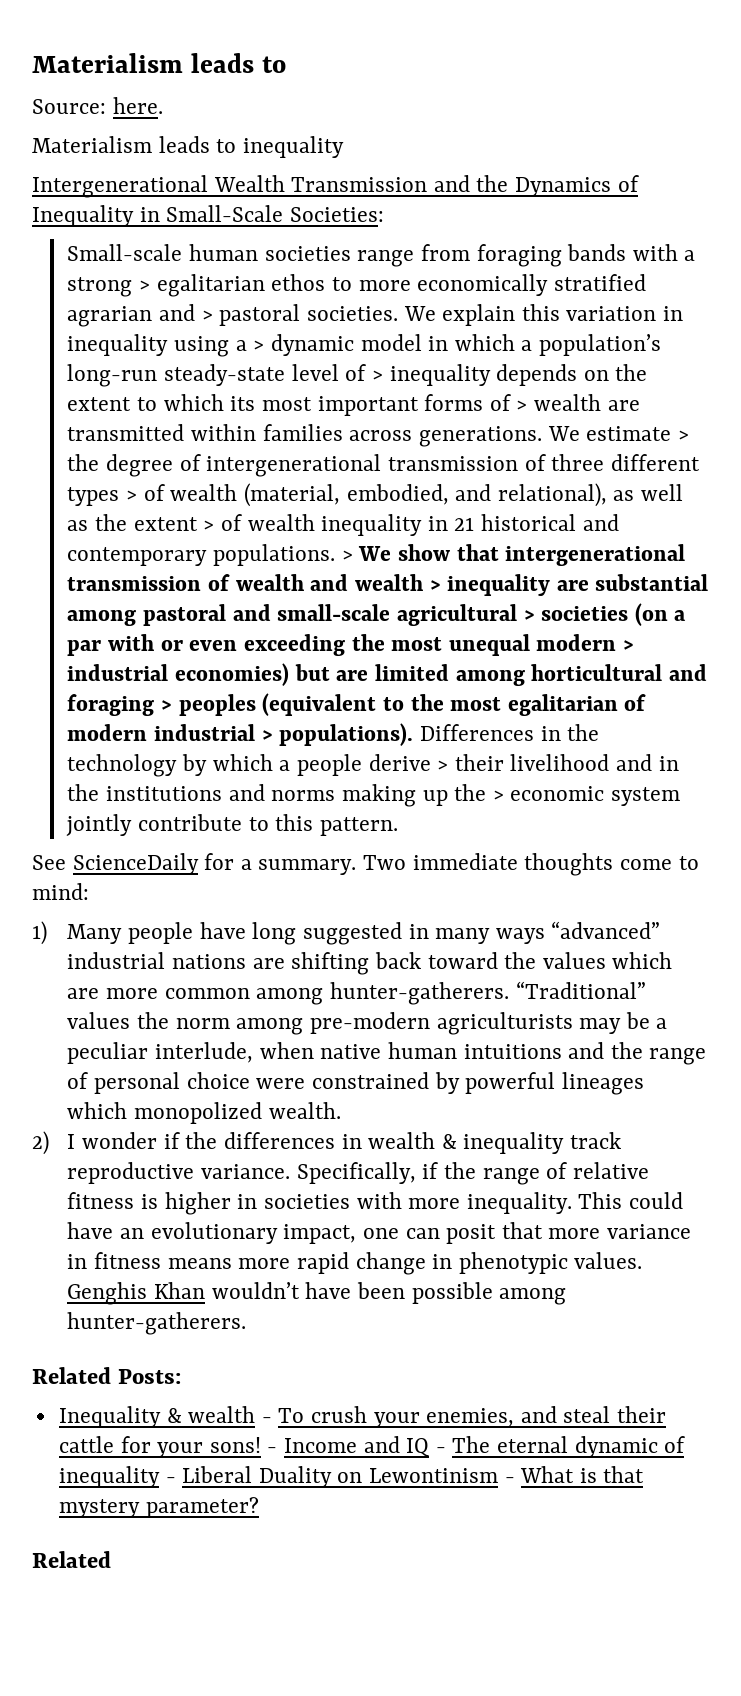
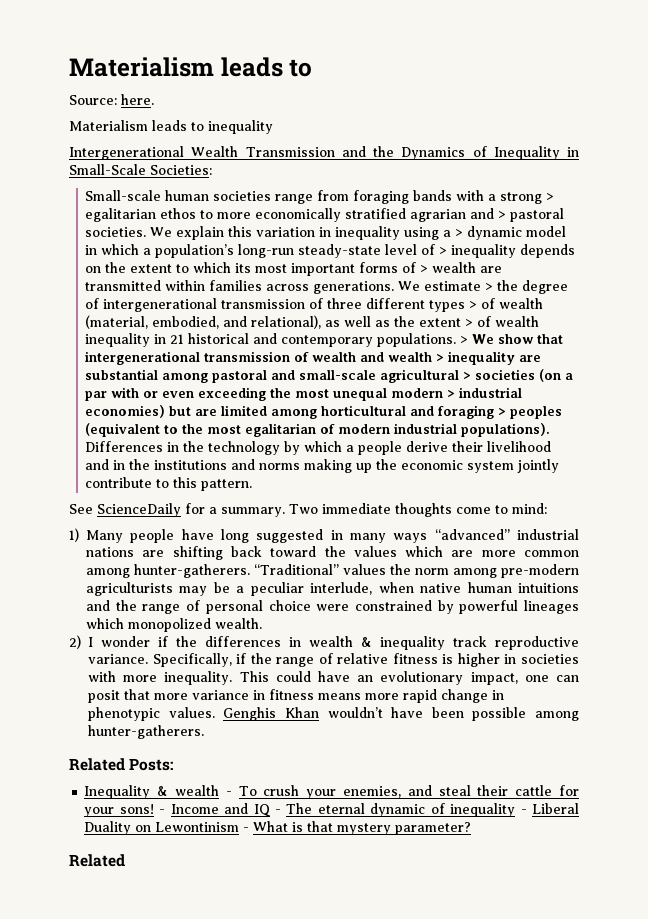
[261,730,273,741] > -> (458, 428) none
[437,760,449,771] > -> (449, 446) none
[492,790,504,801] > -> (398, 464) none

